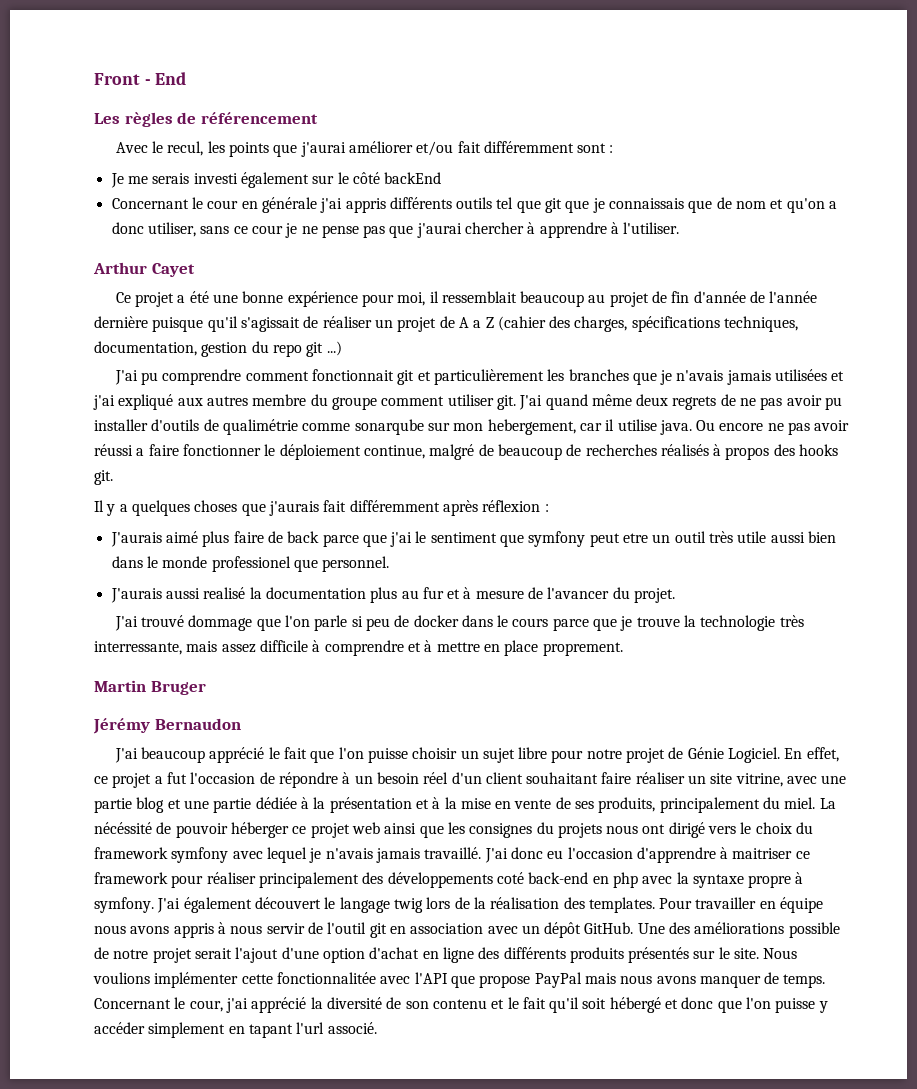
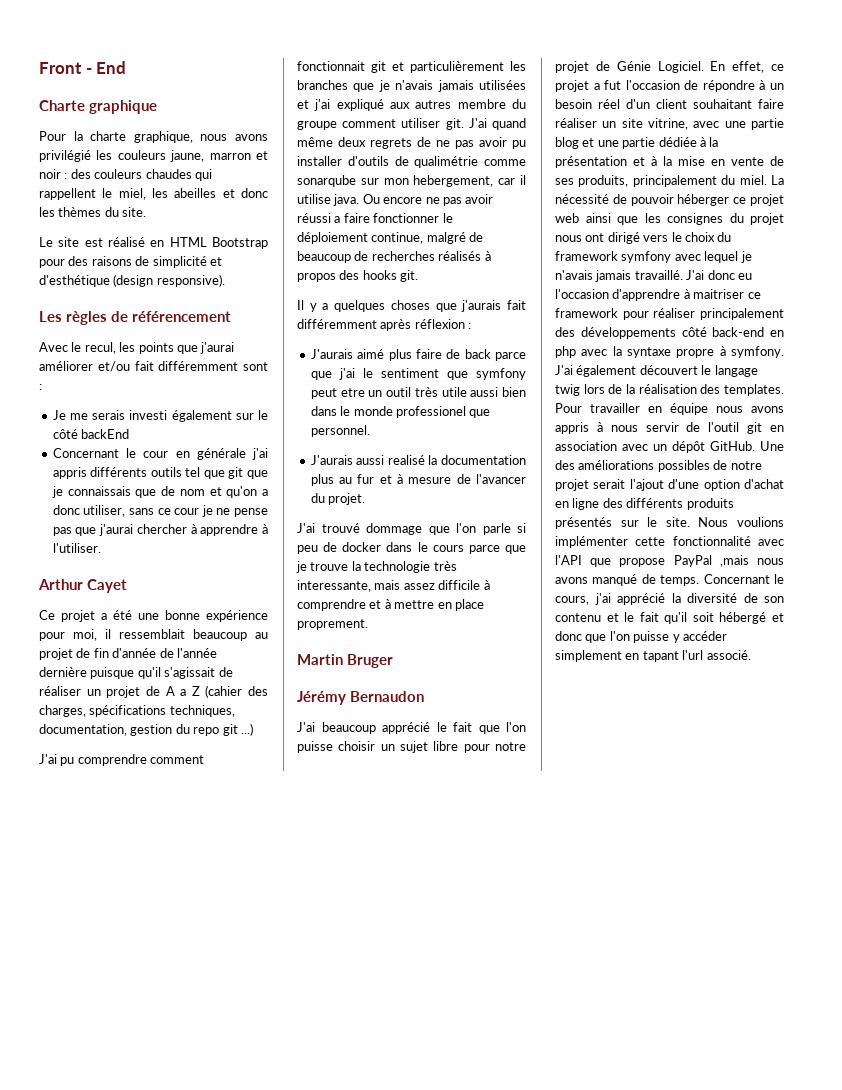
(187, 78) none -> [39,100,157,114] [39,131,268,143] [39,150,268,162] [39,169,212,181] [39,188,268,200] [39,207,147,217] [39,237,268,249] [39,256,222,268] [39,274,225,287] // Charte graphique // Pour la charte graphique, nous avons privilégié les couleurs jaune, marron et noir : des couleurs chaudes qui rappellent le miel, les abeilles et donc les thèmes du site. // Le site est réalisé en HTML Bootstrap pour des raisons de simplicité et d'esthétique (design responsive).
[94,641,182,655] interressante, -> [297,580,371,592] interessante,
[94,822,152,834] nécéssité -> [555,194,609,204] nécessité
[557,823,602,838] projets -> [750,213,784,225] projet
[496,872,524,884] coté -> [681,327,707,337] côté
[788,922,840,938] possible -> [657,460,710,472] possibles
[276,972,376,984] fonctionnalitée -> [672,536,751,546] fonctionnalité
[584,973,761,988] mais nous avons manquer -> [719,555,784,567] [555,574,638,586] ,mais nous avons manqué
[189,1000,223,1012] cour, -> [555,596,589,605] cours,

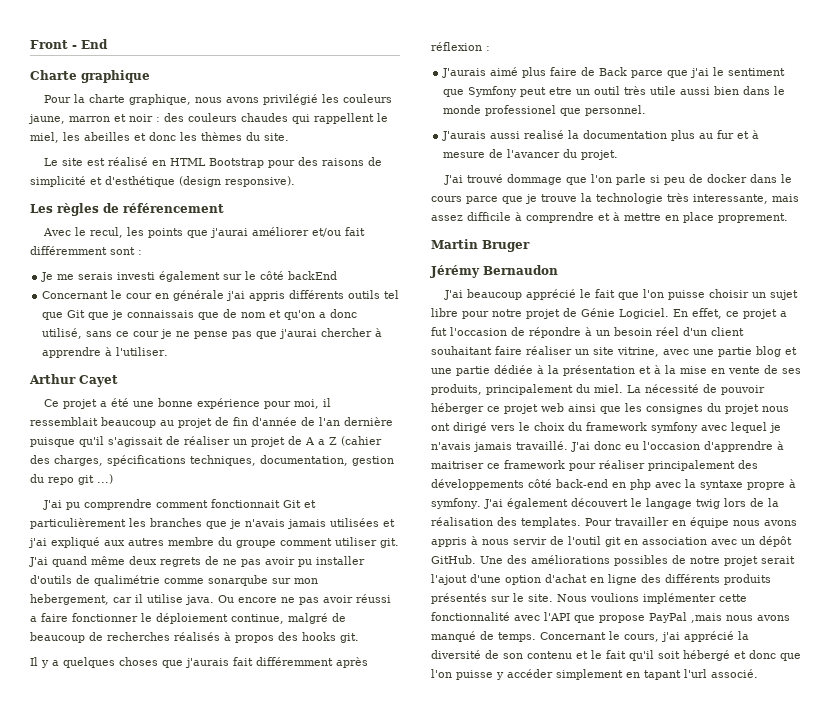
[228,467,244,479] git -> [67,310,86,318] Git
[83,505,126,517] utiliser, -> [42,328,83,339] utilisé,
[176,648,217,658] l'année -> [319,417,340,426] l'an
[371,61,386,73] git -> [283,500,302,508] Git
[464,349,491,359] back -> [599,67,628,76] Back
[476,368,526,380] symfony -> [468,86,518,97] Symfony

